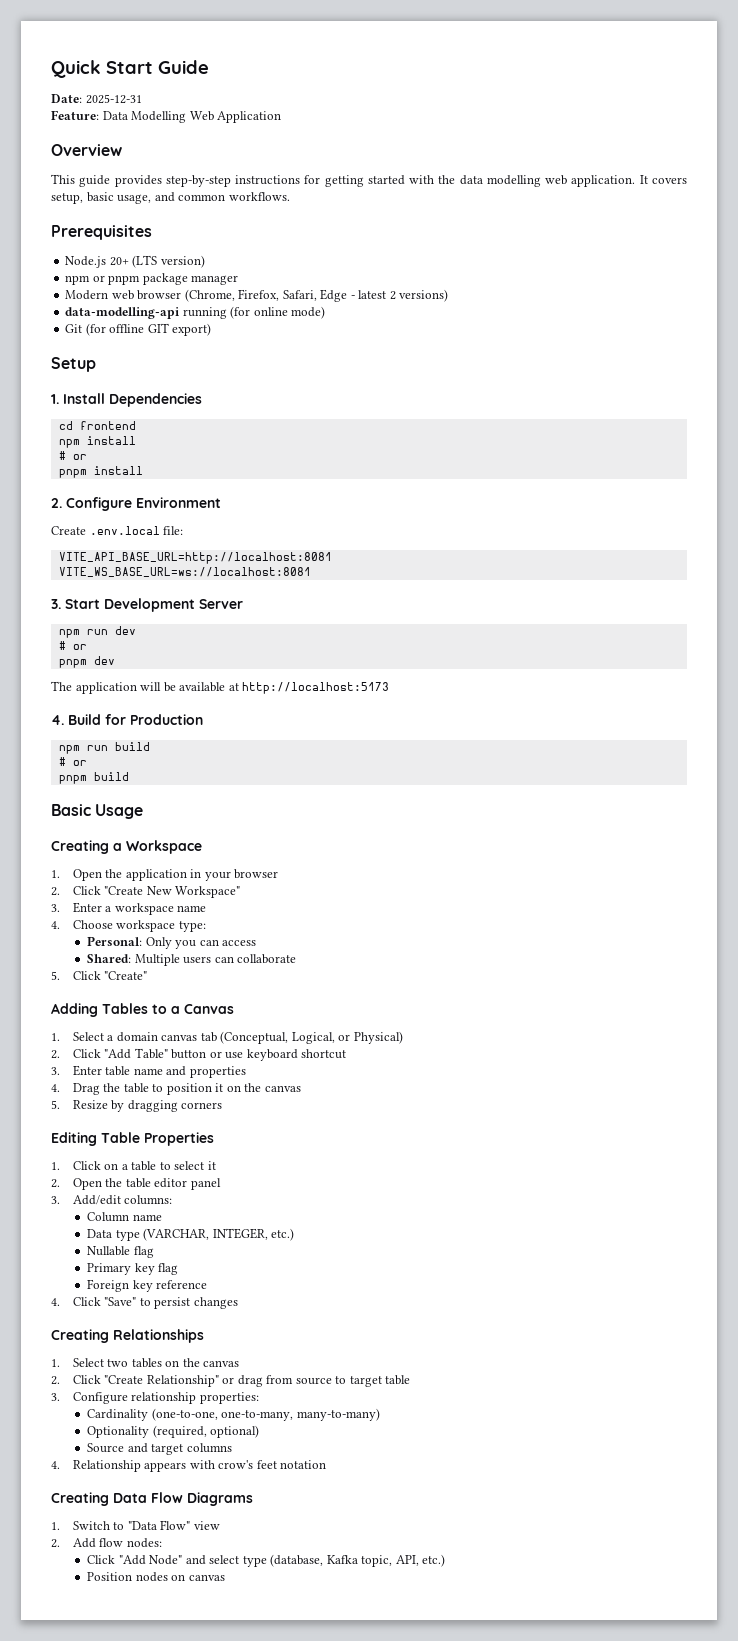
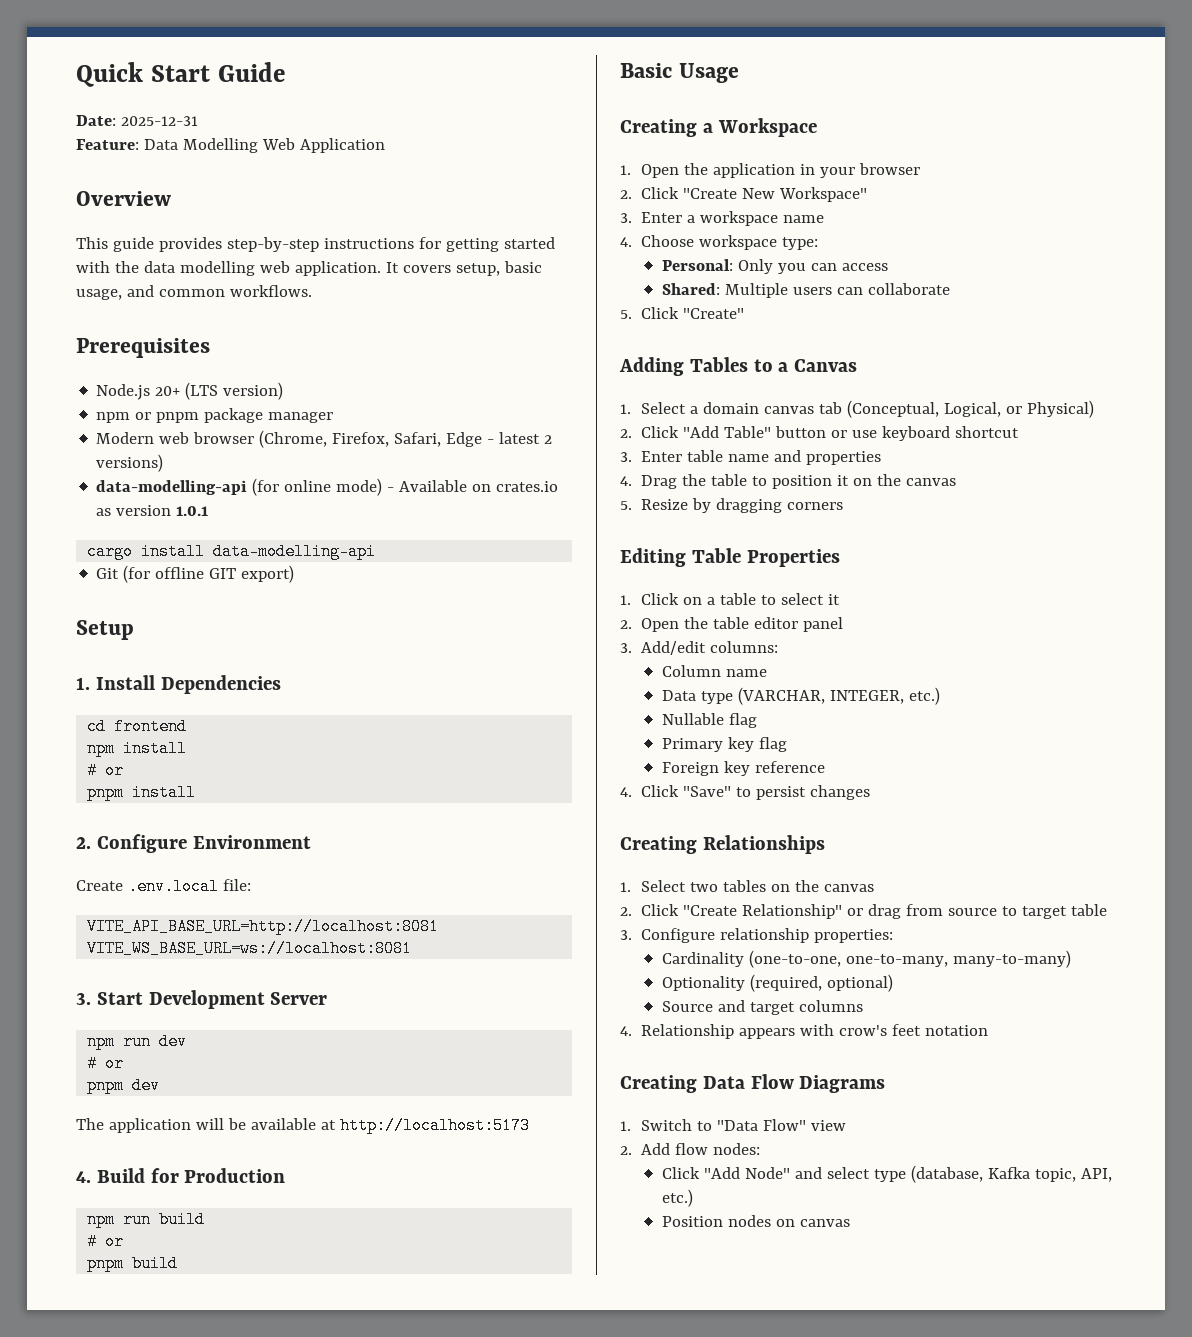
[182,307,227,319] running -> (248, 487) none
(326, 312) none -> [387,480,559,492] [96,505,209,516] [87,543,377,560] - Available on crates.io as version 1.0.1 // cargo install data-modelling-api

